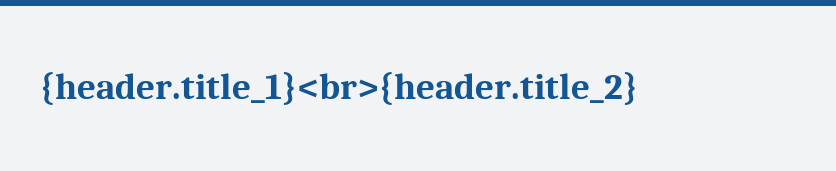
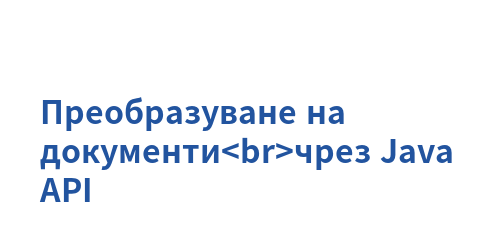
[40,72,638,105] {header.title_1}<br>{header.title_2} -> [40,97,346,131] [40,137,454,170] [39,178,93,202] Преобразуване на документи<br>чрез Java API

